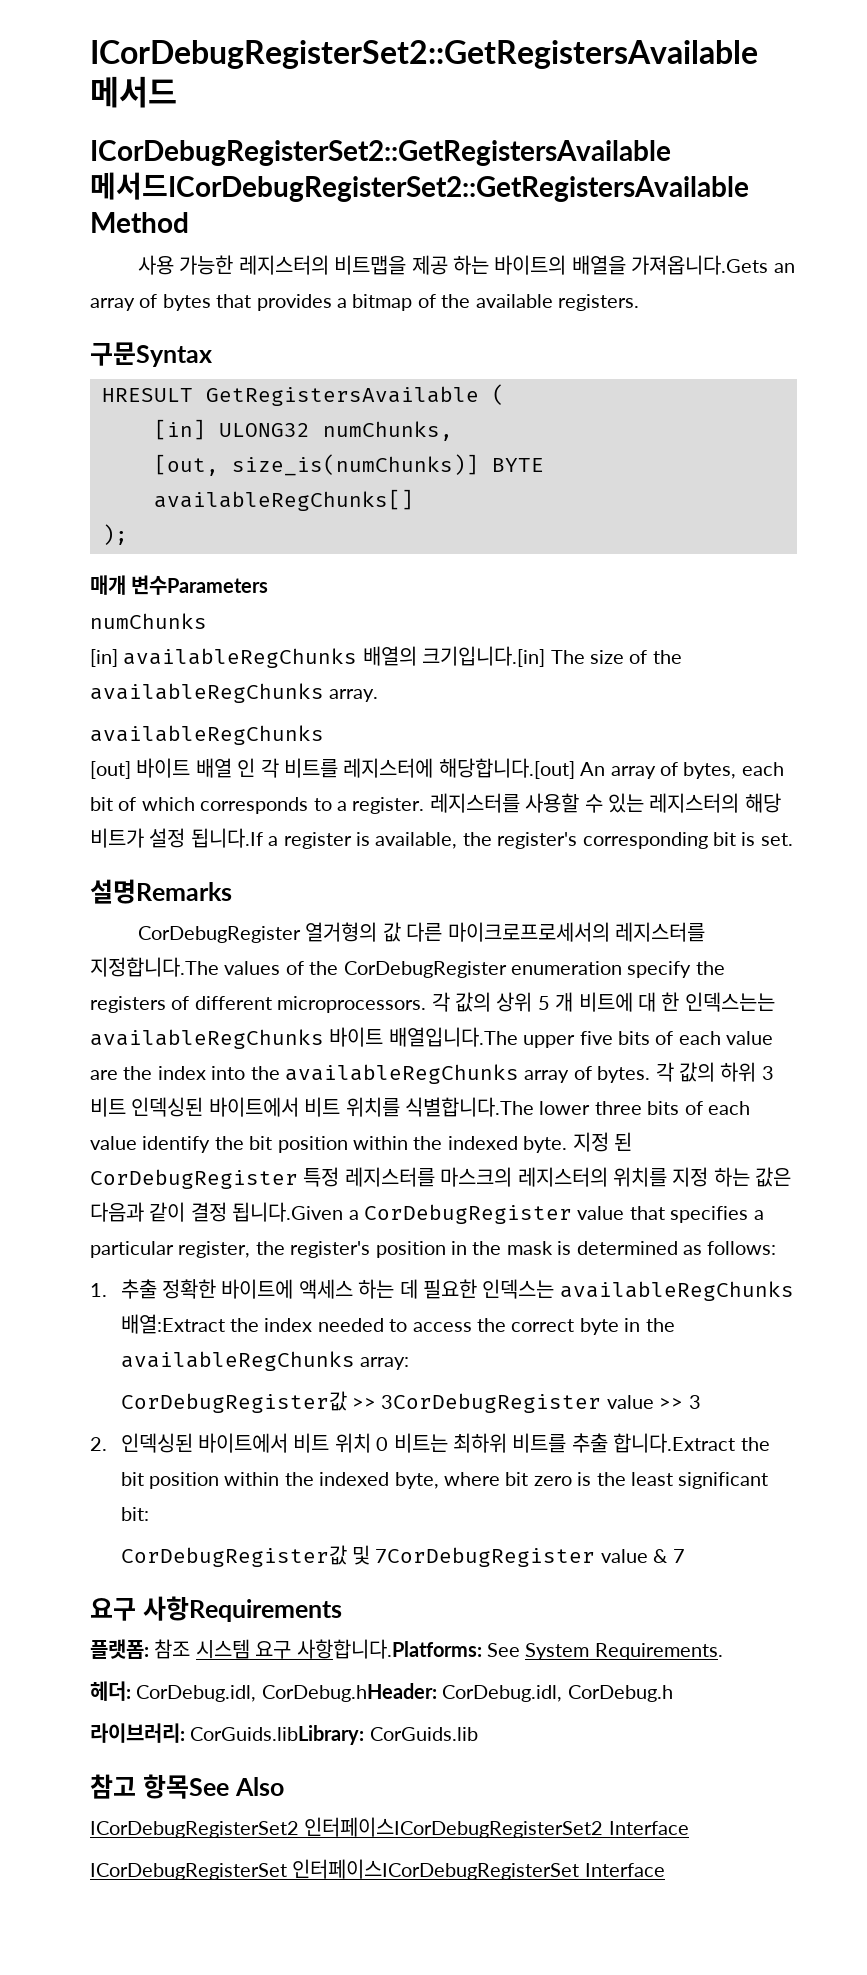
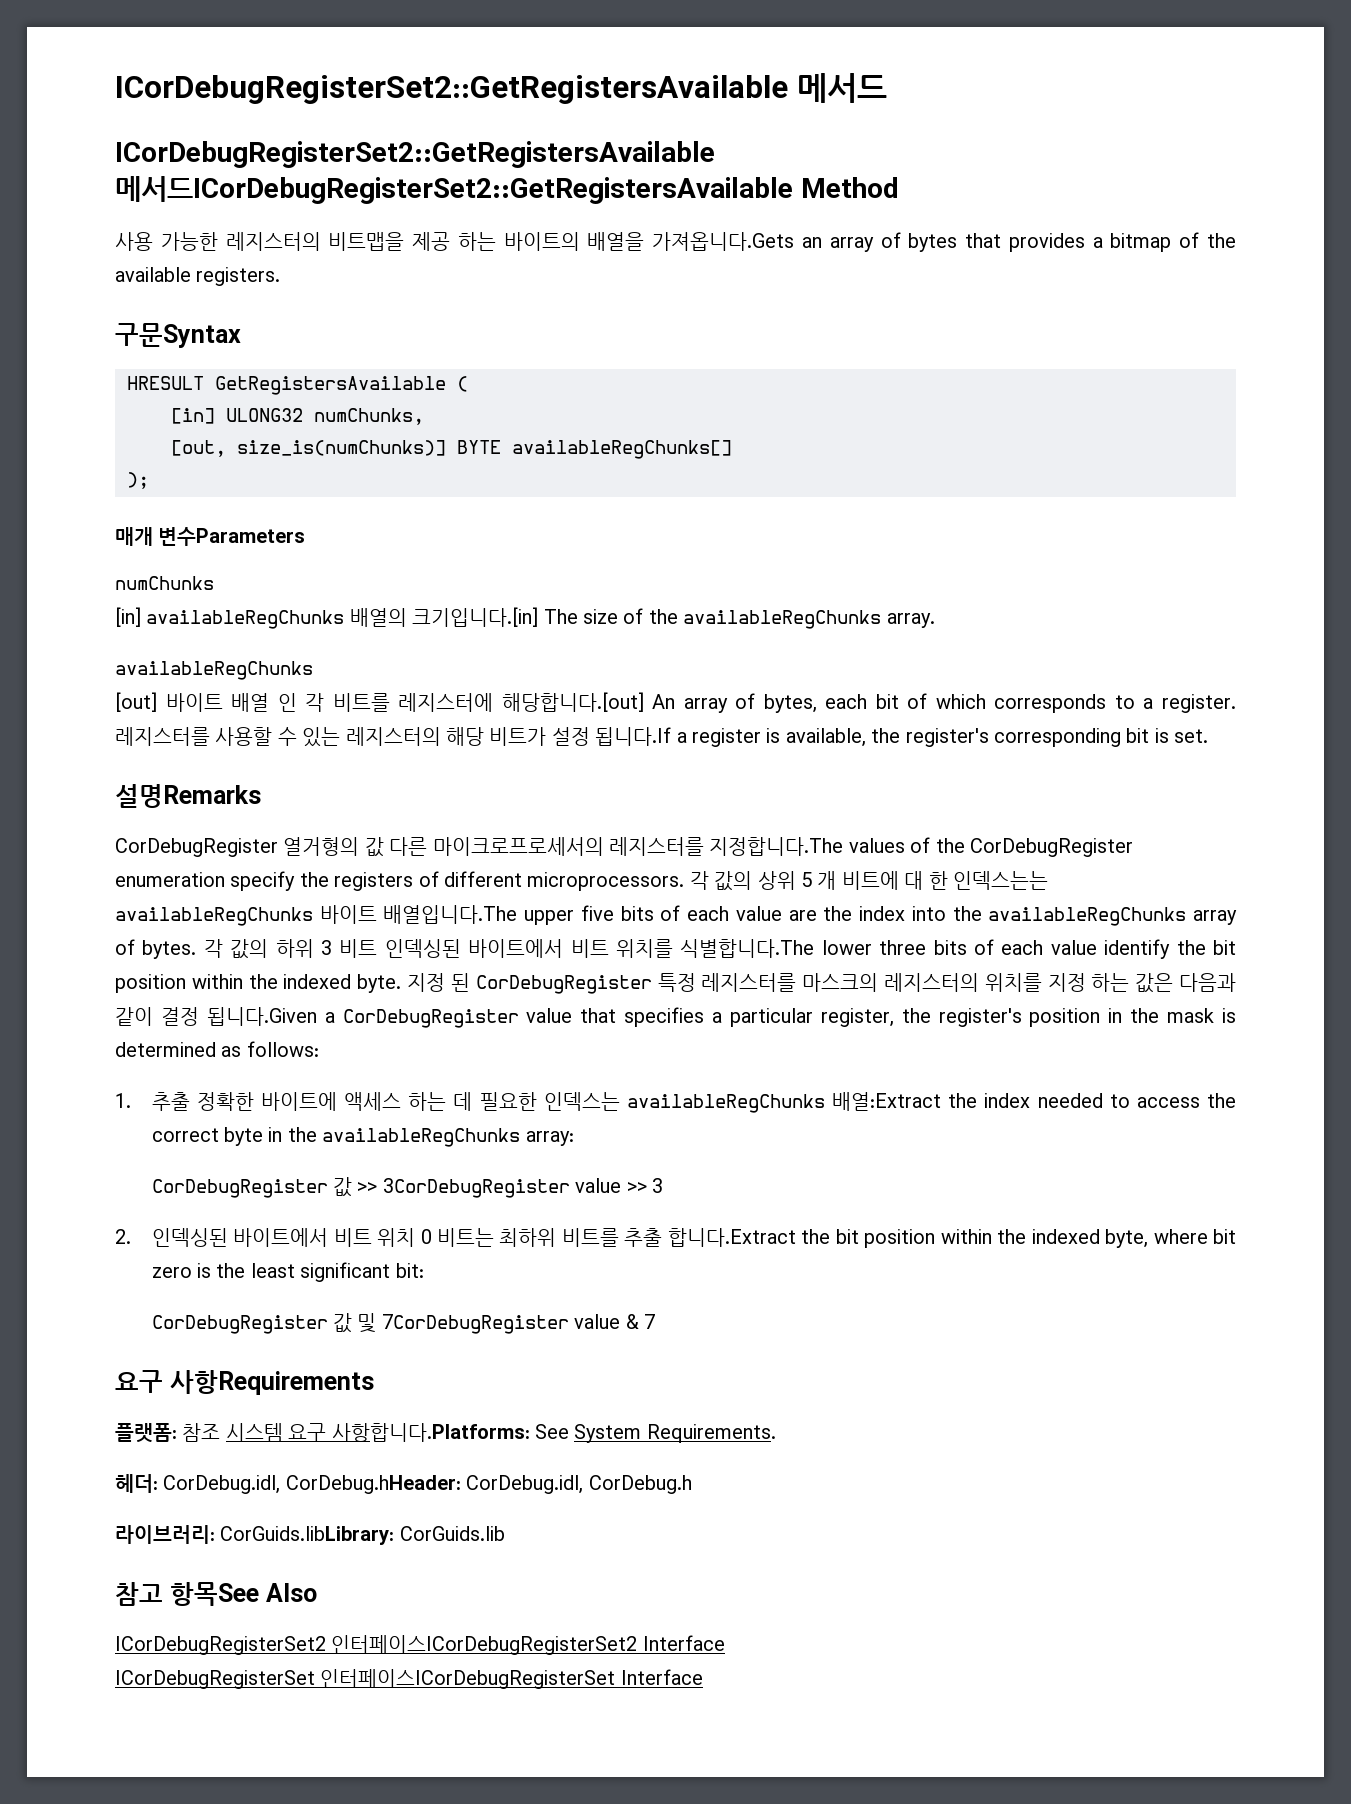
[120,1391,347,1413] CorDebugRegister값 -> [151,1177,353,1198] CorDebugRegister 값
[120,1545,347,1567] CorDebugRegister값 -> [151,1313,353,1334] CorDebugRegister 값

